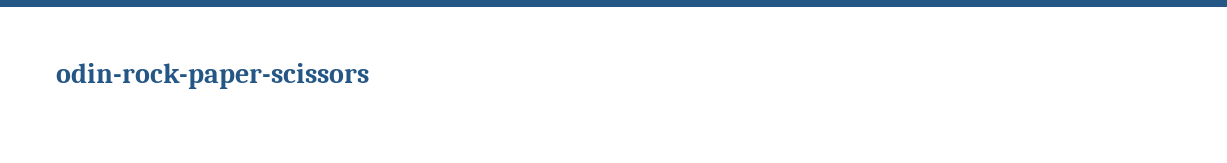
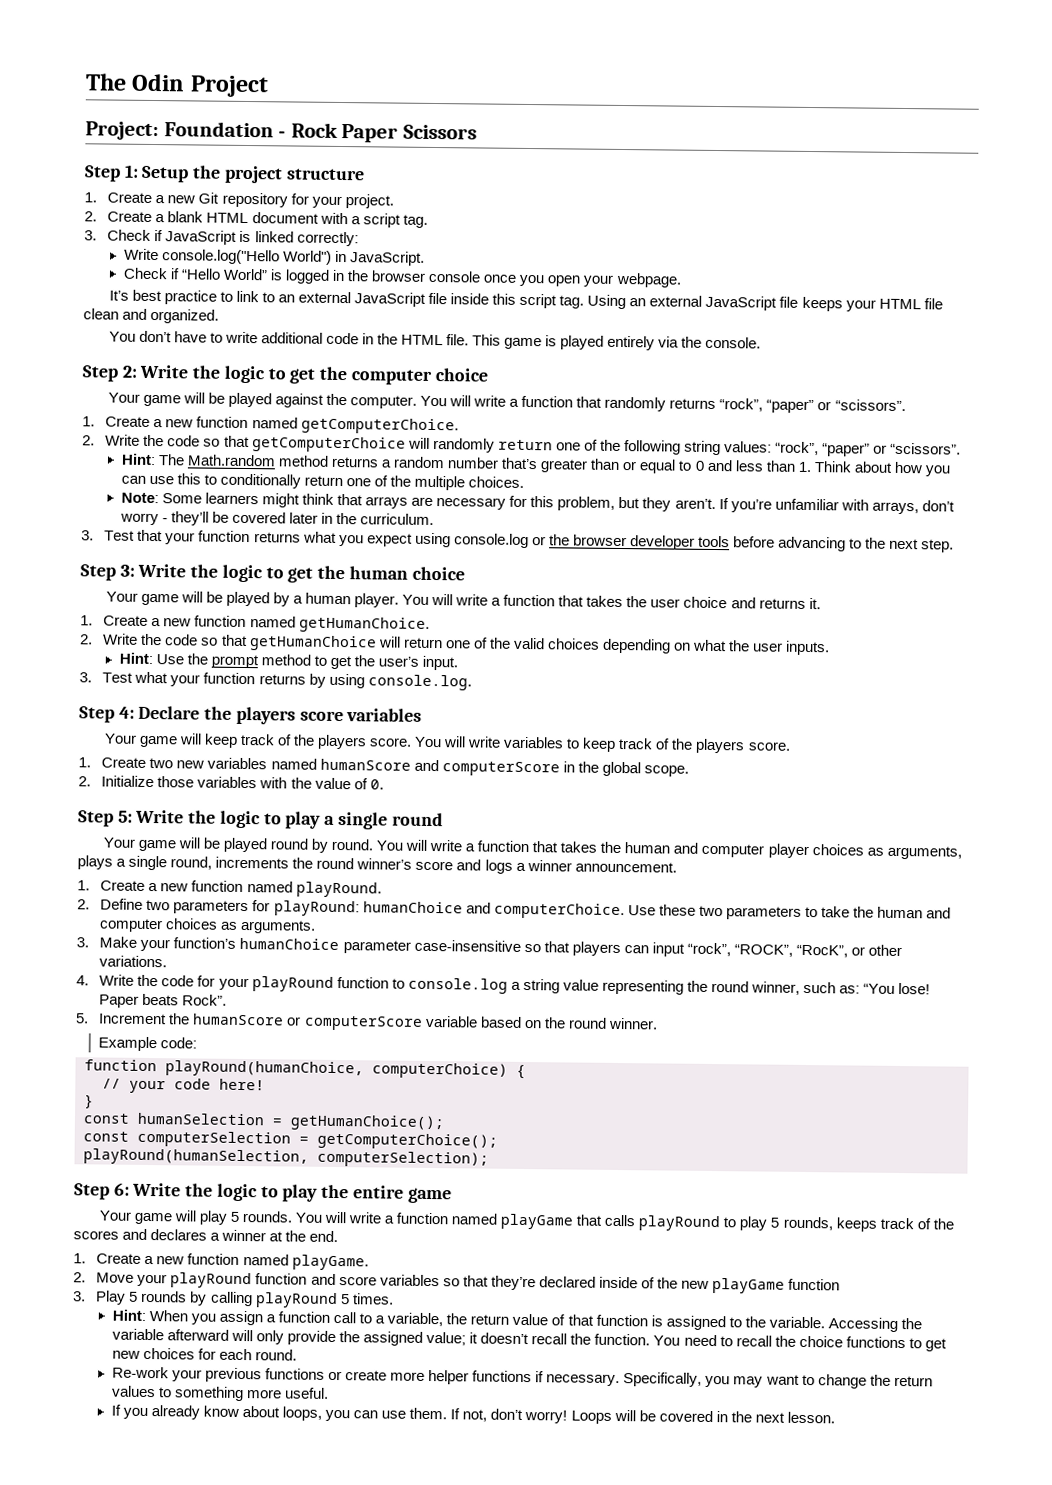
[56,63,369,89] odin-rock-paper-scissors -> [85,73,269,98] [85,121,477,143] [84,164,365,184] [84,192,394,209] [84,211,428,228] [84,229,359,247] [123,248,426,266] [122,267,682,288] [108,289,943,312] [83,308,220,324] [108,330,762,351] [82,364,488,385] [107,392,906,414] [82,416,459,435] [82,434,962,457] [120,453,950,477] [120,473,525,491] [120,492,955,515] [119,511,435,526] [81,529,955,553] [80,563,465,583] [105,591,821,610] [80,615,430,633] [80,633,831,656] [118,652,459,671] [79,671,472,691] [79,705,423,725] [103,733,791,754] [78,757,689,777] [78,775,384,790] [78,809,443,830] [102,837,962,860] [77,855,677,874] [77,880,382,898] [77,898,952,920] [99,918,317,934] [76,936,903,958] [99,955,168,968] [76,974,931,995] [99,993,228,1008] [75,1013,658,1031] [98,1036,198,1052] [84,1059,526,1080] [102,1078,265,1094] [84,1094,94,1109] [83,1112,445,1132] [83,1130,498,1150] [83,1148,489,1168] [74,1182,452,1204] [98,1210,954,1232] [73,1228,339,1243] [73,1253,369,1271] [73,1272,841,1294] [73,1290,394,1309] [111,1309,922,1332] [111,1328,947,1352] [111,1347,298,1361] [111,1366,933,1389] [111,1385,330,1402] [110,1404,835,1424] The Odin Project // Project: Foundation - Rock Paper Scissors // Step 1: Setup the project structure // 1. Create a new Git repository for your project. // 2. Create a blank HTML document with a script tag. // 3. Check if JavaScript is linked correctly: // Write console.log("Hello World") in JavaScript. // Check if “Hello World” is logged in the browser console once you open your webpage. // It’s best practice to link to an external JavaScript file inside this script tag. Using an external JavaScript file keeps your HTML file clean and organized. // You don’t have to write additional code in the HTML file. This game is played entirely via the console. // Step 2: Write the logic to get the computer choice // Your game will be played against the computer. You will write a function that randomly returns “rock”, “paper” or “scissors”. // 1. Create a new function named getComputerChoice. // 2. Write the code so that getComputerChoice will randomly return one of the following string values: “rock”, “paper” or “scissors”. // Hint: The Math.random method returns a random number that’s greater than or equal to 0 and less than 1. Think about how you can use this to conditionally return one of the multiple choices. // Note: Some learners might think that arrays are necessary for this problem, but they aren’t. If you’re unfamiliar with arrays, don’t worry - they’ll be covered later in the curriculum. // 3. Test that your function returns what you expect using console.log or the browser developer tools before advancing to the next step. // Step 3: Write the logic to get the human choice // Your game will be played by a human player. You will write a function that takes the user choice and returns it. // 1. Create a new function named getHumanChoice. // 2. Write the code so that getHumanChoice will return one of the valid choices depending on what the user inputs. // Hint: Use the prompt method to get the user’s input. // 3. Test what your function returns by using console.log. // Step 4: Declare the players score variables // Your game will keep track of the players score. You will write variables to keep track of the players score. // 1. Create two new variables named humanScore and computerScore in the global scope. // 2. Initialize those variables with the value of 0. // Step 5: Write the logic to play a single round // Your game will be played round by round. You will write a function that takes the human and computer player choices as arguments, plays a single round, increments the round winner’s score and logs a winner announcement. // 1. Create a new function named playRound. // 2. Define two parameters for playRound: humanChoice and computerChoice. Use these two parameters to take the human and computer choices as arguments. // 3. Make your function’s humanChoice parameter case-insensitive so that players can input “rock”, “ROCK”, “RocK”, or other variations. // 4. Write the code for your playRound function to console.log a string value representing the round winner, such as: “You lose! Paper beats Rock”. // 5. Increment the humanScore or computerScore variable based on the round winner. // Example code: // function playRound(humanChoice, computerChoice) { // // your code here! // } // const humanSelection = getHumanChoice(); // const computerSelection = getComputerChoice(); // playRound(humanSelection, computerSelection); // Step 6: Write the logic to play the entire game // Your game will play 5 rounds. You will write a function named playGame that calls playRound to play 5 rounds, keeps track of the scores and declares a winner at the end. // 1. Create a new function named playGame. // 2. Move your playRound function and score variables so that they’re declared inside of the new playGame function // 3. Play 5 rounds by calling playRound 5 times. // Hint: When you assign a function call to a variable, the return value of that function is assigned to the variable. Accessing the variable afterward will only provide the assigned value; it doesn’t recall the function. You need to recall the choice functions to get new choices for each round. // Re-work your previous functions or create more helper functions if necessary. Specifically, you may want to change the return values to something more useful. // If you already know about loops, you can use them. If not, don’t worry! Loops will be covered in the next lesson.

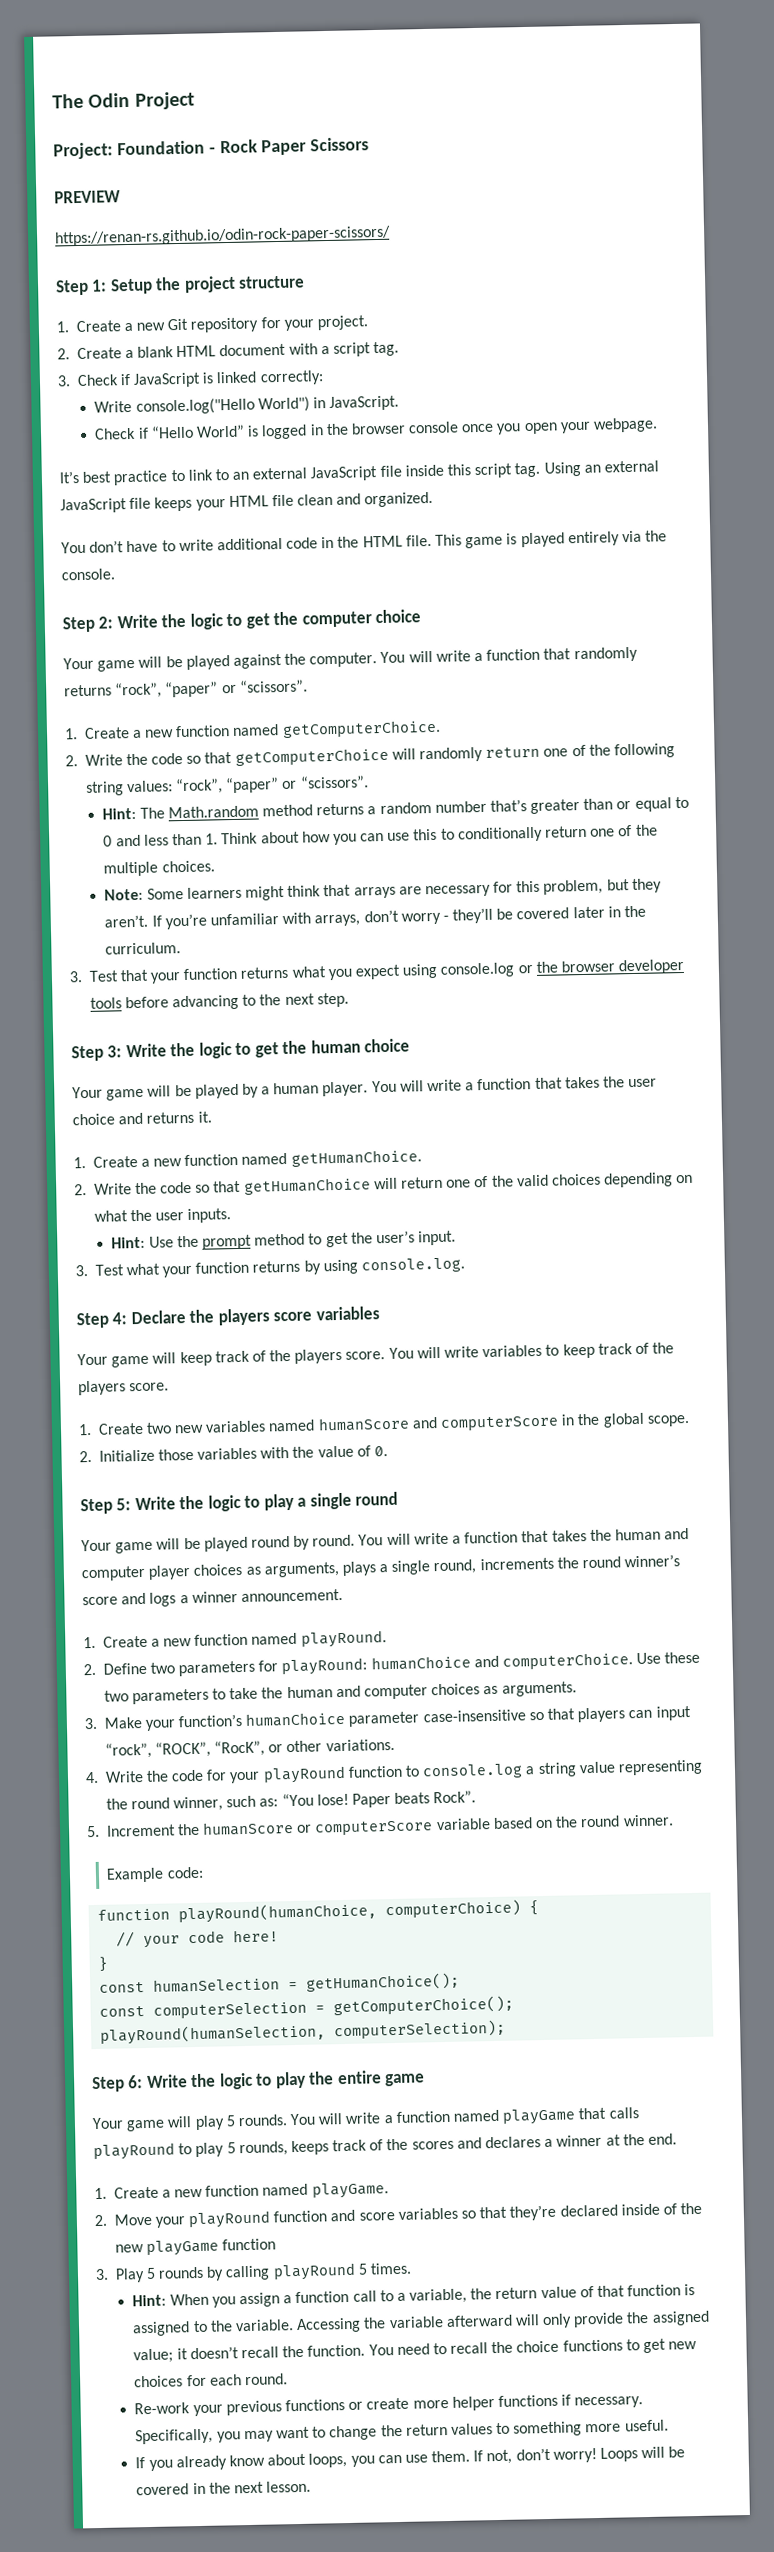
(477, 132) none -> [54,190,121,204] [54,225,391,247] // PREVIEW // https://renan-rs.github.io/odin-rock-paper-scissors/

